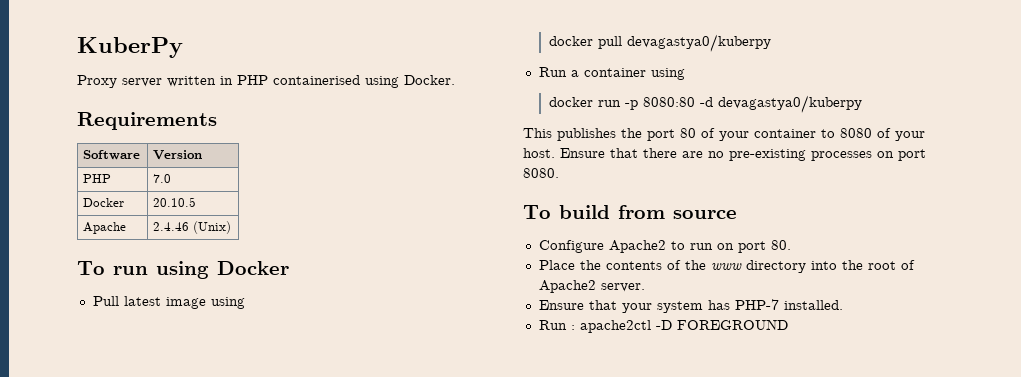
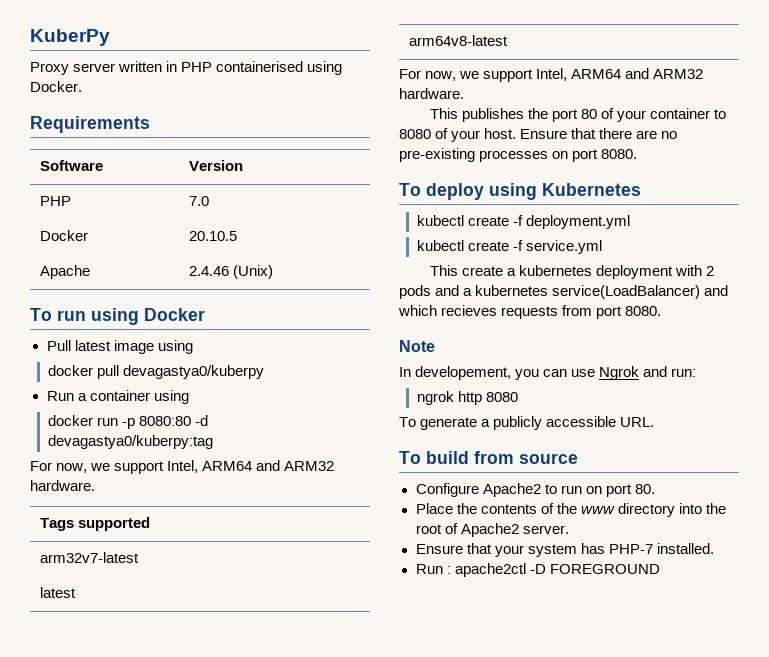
[717,95,862,113] devagastya0/kuberpy -> [47,435,213,449] [30,460,335,474] [30,480,95,491] [39,517,150,531] [39,552,139,563] [39,587,76,598] [408,35,508,46] [399,68,704,82] [399,88,464,99] devagastya0/kuberpy:tag // For now, we support Intel, ARM64 and ARM32 hardware. // Tags supported // arm32v7-latest // latest // arm64v8-latest // For now, we support Intel, ARM64 and ARM32 hardware.
(559, 173) none -> [399,183,641,200] [416,215,630,229] [416,240,602,254] [429,265,715,279] [399,285,729,299] [398,305,662,319] [399,340,435,352] [399,366,697,380] [416,391,518,405] [399,416,655,430] // To deploy using Kubernetes // kubectl create -f deployment.yml // kubectl create -f service.yml // This create a kubernetes deployment with 2 pods and a kubernetes service(LoadBalancer) and which recieves requests from port 8080. // Note // In developement, you can use Ngrok and run: // ngrok http 8080 // To generate a publicly accessible URL.

